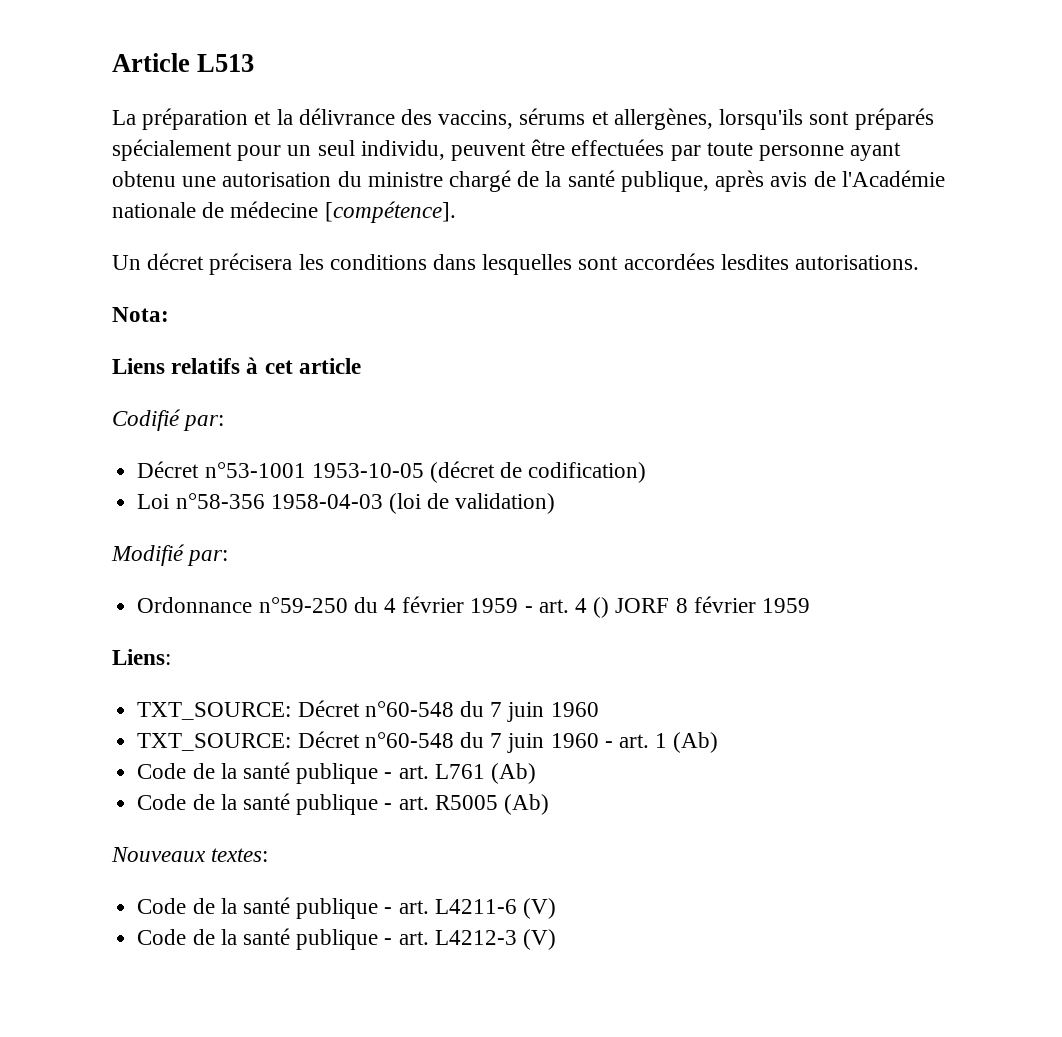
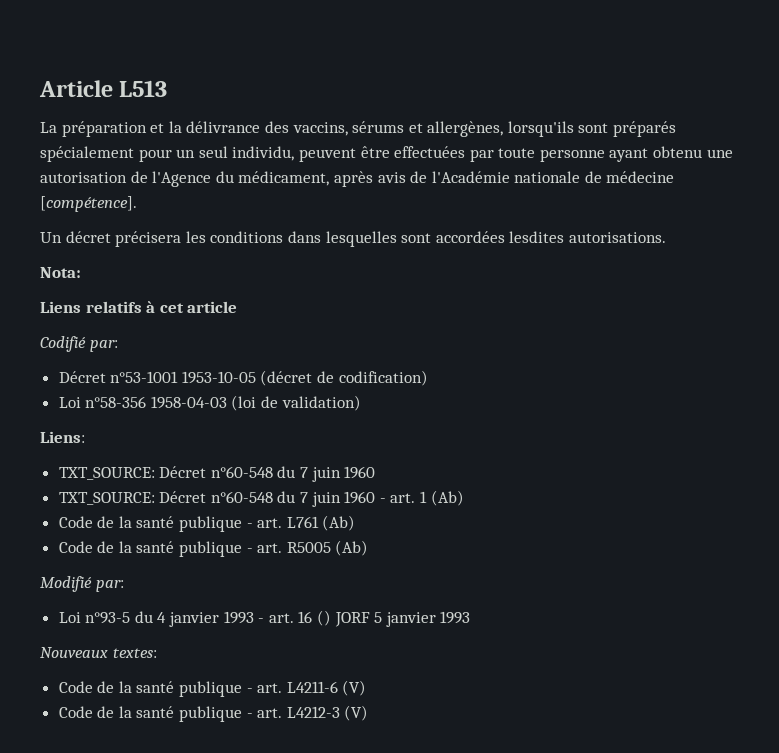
[337,170,709,192] du ministre chargé de la santé publique, -> [130,171,330,187] de l'Agence du médicament,
[111,544,229,566] [137,596,811,618] // Modifié par: // Ordonnance n°59-250 du 4 février 1959 - art. 4 () JORF 8 février 1959 -> (361, 403) none
(549, 804) none -> [40,576,124,592] [58,610,471,627] // Modifié par: // Loi n°93-5 du 4 janvier 1993 - art. 16 () JORF 5 janvier 1993

